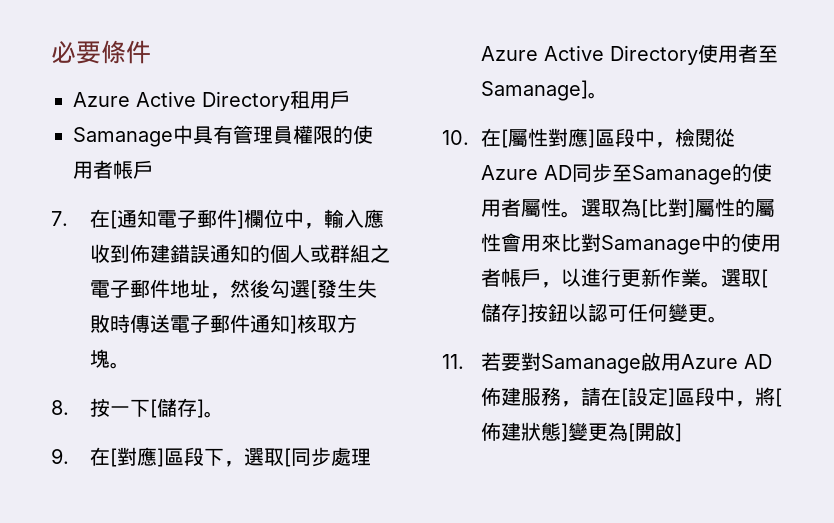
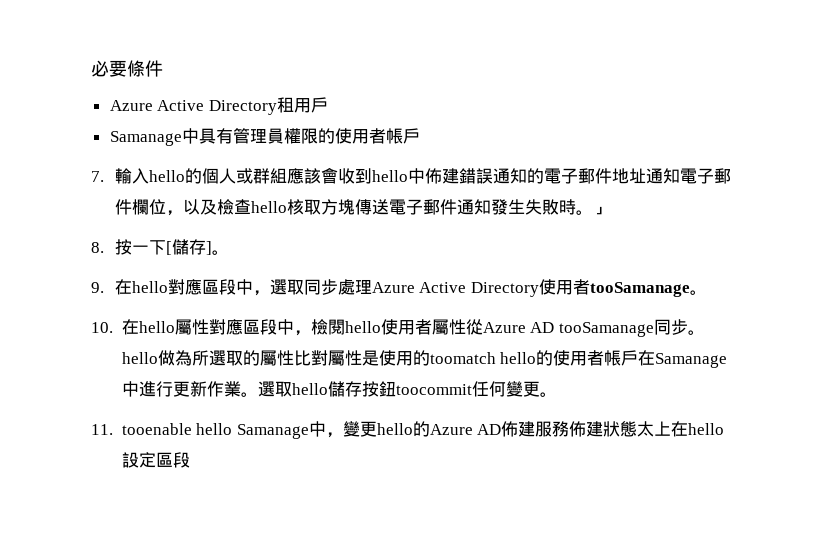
[89,209,384,229] [89,244,390,263] [89,279,377,299] [89,314,130,333] 在[通知電子郵件]欄位中，輸入應收到佈建錯誤通知的個人或群組之電子郵件地址，然後勾選[發生失敗時 -> [114,167,731,184] [114,199,355,216] 輸入hello的個人或群組應該會收到hello中佈建錯誤通知的電子郵件地址通知電子郵件欄位，以及檢查hello核取方塊
[289,314,357,334] [89,349,130,369] ]核取方塊。 -> [490,199,610,215] 發生失敗時。」
[109,447,291,467] [對應]區段下，選取[ -> [131,279,304,296] hello對應區段中，選取
[757,45,778,63] [480,80,588,101] 至Samanage] -> [589,282,690,297] tooSamanage
[500,129,508,148] [ -> [138,321,175,333] hello
[587,129,595,148] ] -> (243, 327) none
[714,128,735,147] [480,163,772,185] [480,198,775,218] [480,233,781,255] [480,268,581,288] 從Azure AD同步至Samanage的使用者屬性。選取為[比對]屬性的屬性會用來比對Samanage中的使用者帳戶，以 -> [344,319,705,337] [121,350,728,368] [121,381,139,397] hello使用者屬性從Azure AD tooSamanage同步。hello做為所選取的屬性比對屬性是使用的toomatch hello的使用者帳戶在Samanage中
[760,269,768,288] [480,303,728,323] [442,352,772,374] [480,387,782,407] [480,422,682,442] [儲存]按鈕以認可任何變更。 // 11.若要對Samanage啟用Azure AD佈建服務，請在[設定]區段中，將[佈建狀態]變更為[開啟] -> [291,381,557,397] [91,421,725,439] [121,452,190,468] hello儲存按鈕toocommit任何變更。 // 11. tooenable hello Samanage中，變更hello的Azure AD佈建服務佈建狀態太上在hello設定區段

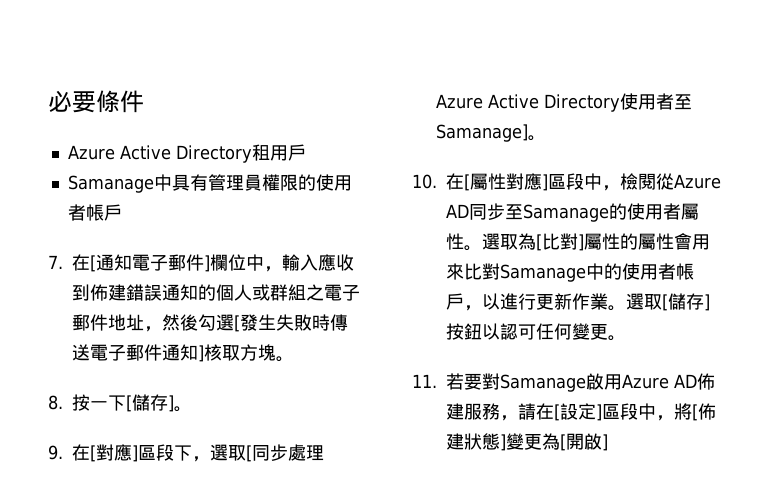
[114,167,731,184] [114,199,355,216] 輸入hello的個人或群組應該會收到hello中佈建錯誤通知的電子郵件地址通知電子郵件欄位，以及檢查hello核取方塊 -> [72,254,354,272] [72,284,360,301] [72,314,330,332] 在[通知電子郵件]欄位中，輸入應收到佈建錯誤通知的個人或群組之電子郵件地址，然後勾選[發生失敗時
[490,199,610,215] 發生失敗時。」 -> [198,344,294,362] ]核取方塊。
[131,279,304,296] hello對應區段中，選取 -> [90,444,252,462] [對應]區段下，選取[
[589,282,690,297] tooSamanage -> [674,94,692,110] [436,124,528,142] 至Samanage]
[138,321,175,333] hello -> [464,174,470,191] [
(243, 327) none -> [542,174,548,191] ]
[344,319,705,337] [121,350,728,368] [121,381,139,397] hello使用者屬性從Azure AD tooSamanage同步。hello做為所選取的屬性比對屬性是使用的toomatch hello的使用者帳戶在Samanage中 -> [656,173,721,190] [446,203,699,222] [446,233,710,251] [446,263,694,282] [446,293,500,311] 從Azure AD同步至Samanage的使用者屬性。選取為[比對]屬性的屬性會用來比對Samanage中的使用者帳戶，以
[291,381,557,397] [91,421,725,439] [121,452,190,468] hello儲存按鈕toocommit任何變更。 // 11. tooenable hello Samanage中，變更hello的Azure AD佈建服務佈建狀態太上在hello設定區段 -> [662,293,710,311] [446,323,626,341] [412,373,715,392] [446,403,716,421] [446,433,608,451] [儲存]按鈕以認可任何變更。 // 11.若要對Samanage啟用Azure AD佈建服務，請在[設定]區段中，將[佈建狀態]變更為[開啟]

